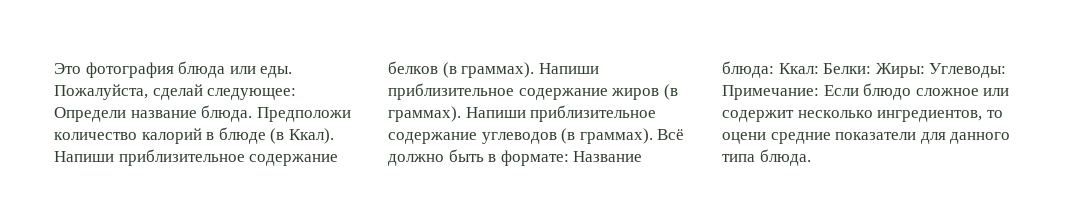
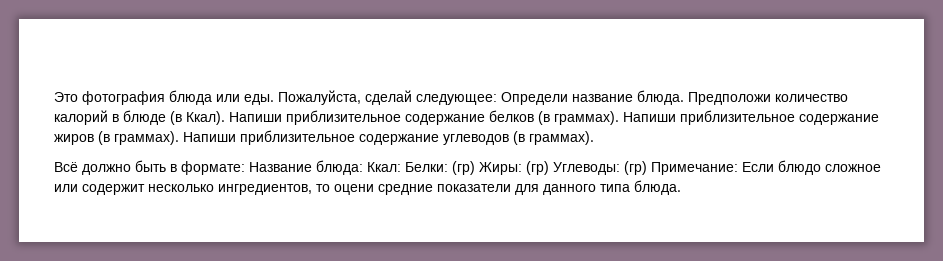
(653, 136) none -> (594, 138) //
[875,63,1007,78] Жиры: Углеводы: -> [452,161,647,175] (гр) Жиры: (гр) Углеводы: (гр)

